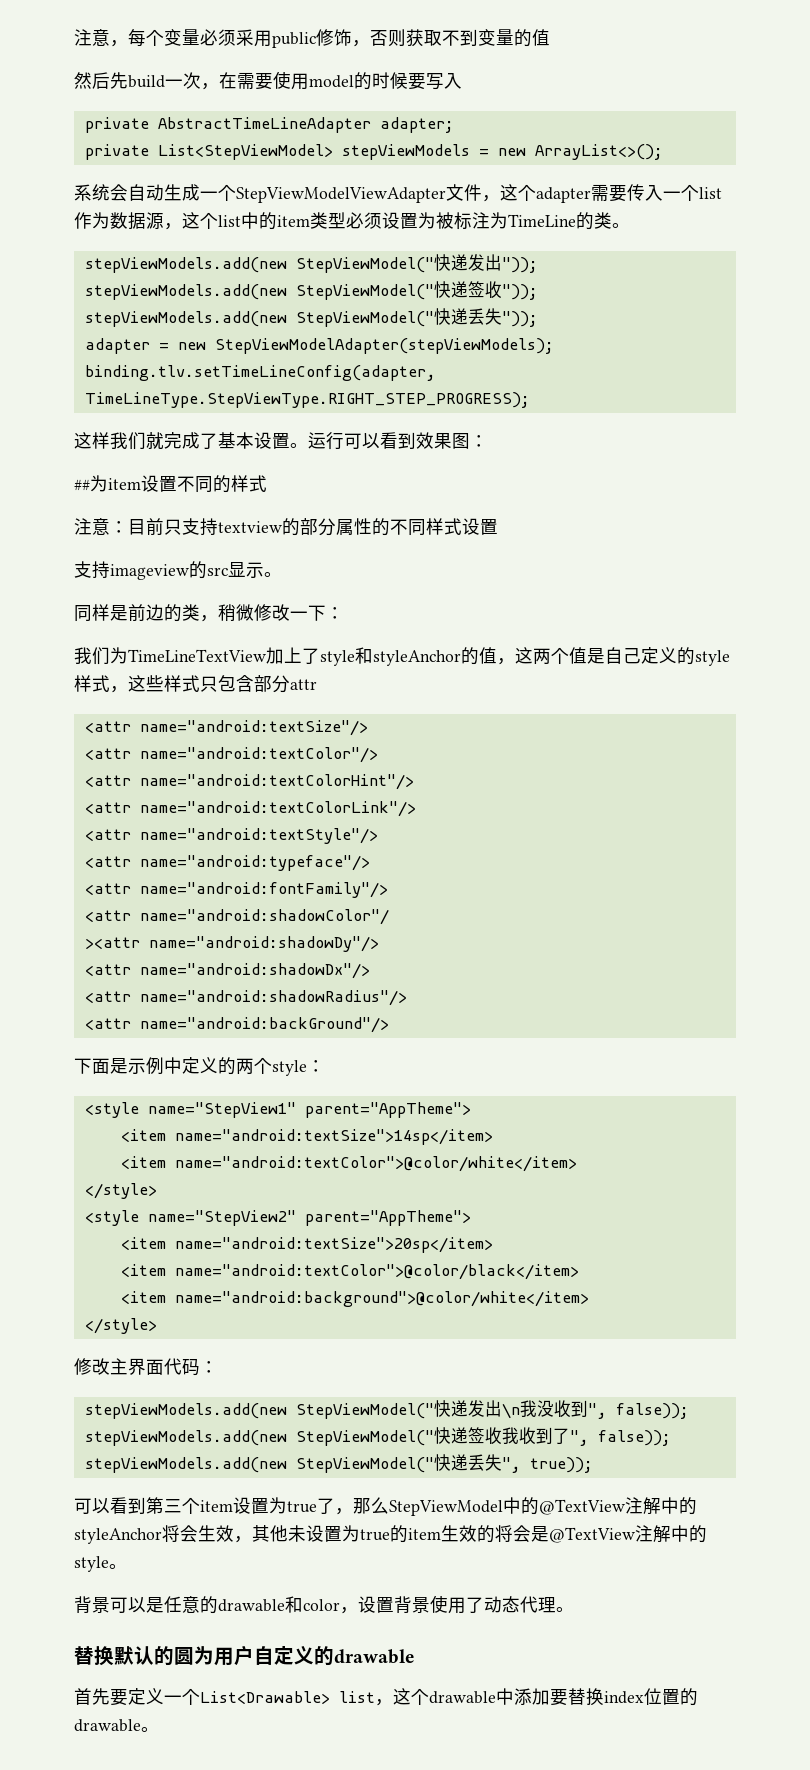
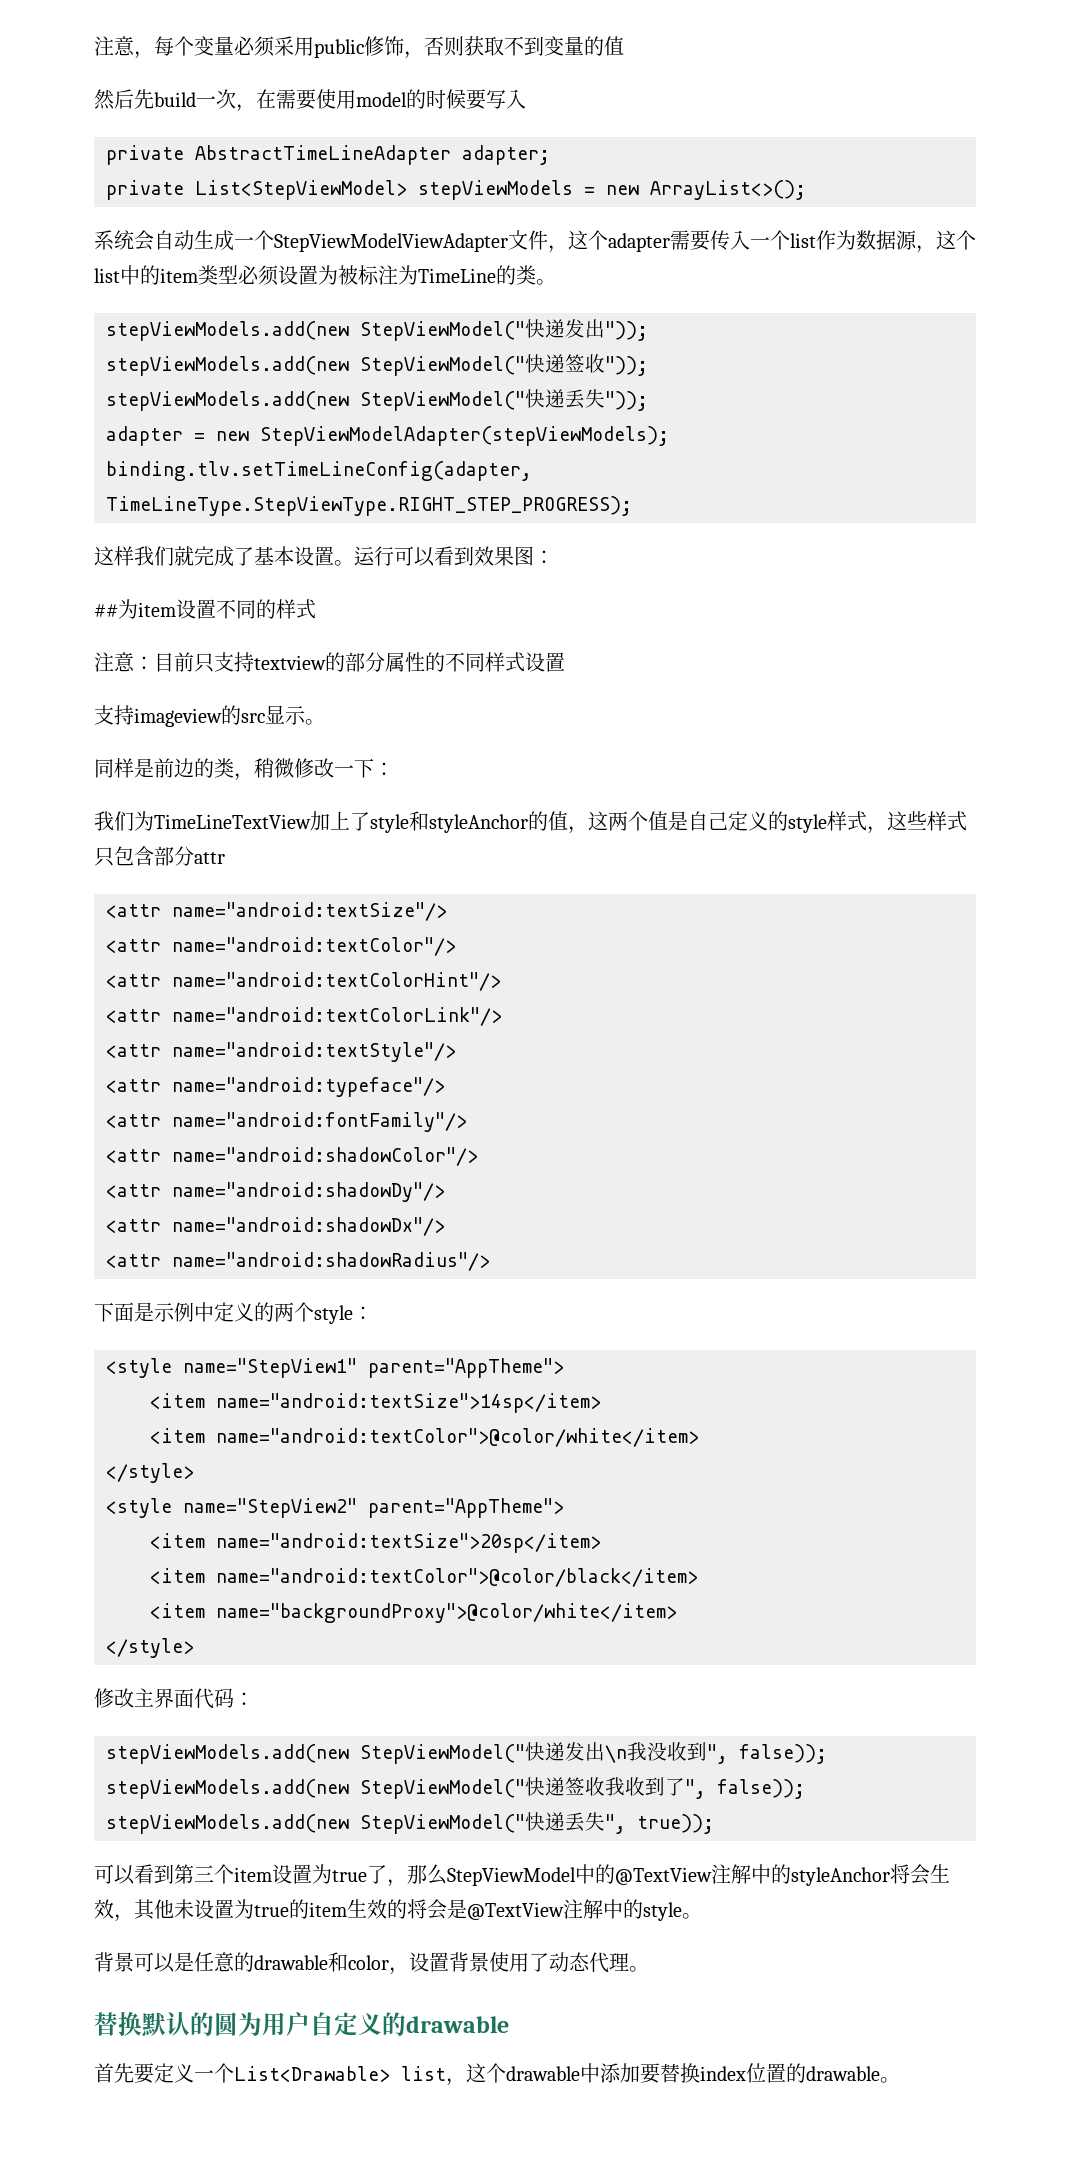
[139,909,389,925] [84,937,140,949] name="android:shadowColor"/ // ><attr -> [172,1147,478,1166] [106,1184,161,1198] name="android:shadowColor"/> // <attr
[84,1017,389,1033] // <attr name="android:backGround"/> -> (490, 1261) none
[174,1291,589,1307] name="android:background">@color/white</item> -> [216,1603,677,1623] name="backgroundProxy">@color/white</item>

